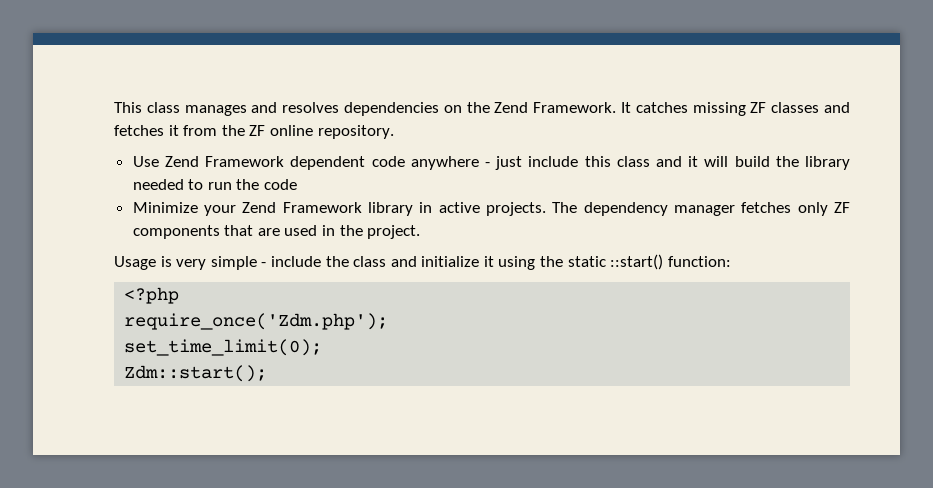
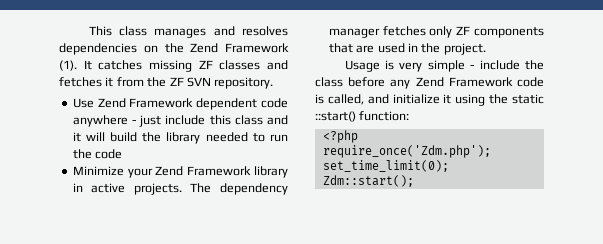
[533,102,617,113] Framework. -> [225,43,289,53] [59,60,77,71] Framework (1).
[269,125,313,136] online -> [186,77,211,87] SVN
(387, 261) none -> [348,77,544,89] [315,94,364,105] before any Zend Framework code is called,

